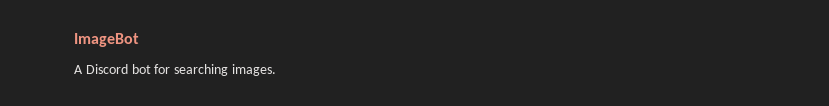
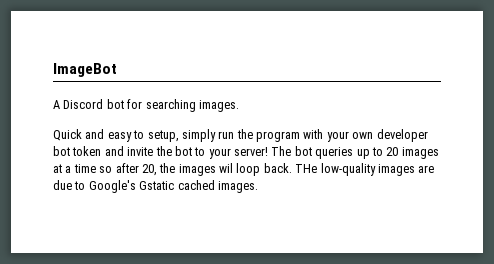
(276, 70) none -> [53,129,428,142] [53,146,439,159] [53,163,435,176] [53,180,258,193] // Quick and easy to setup, simply run the program with your own developer bot token and invite the bot to your server! The bot queries up to 20 images at a time so after 20, the images wil loop back. THe low-quality images are due to Google's Gstatic cached images.

